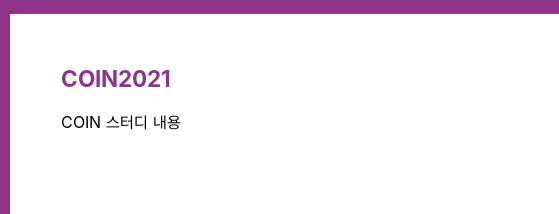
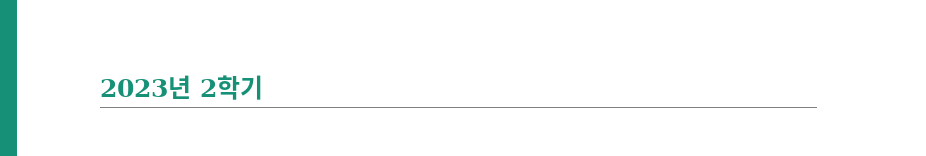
[61,70,171,87] [61,115,181,130] COIN2021 // COIN 스터디 내용 -> [100,75,263,100] 2023년 2학기

